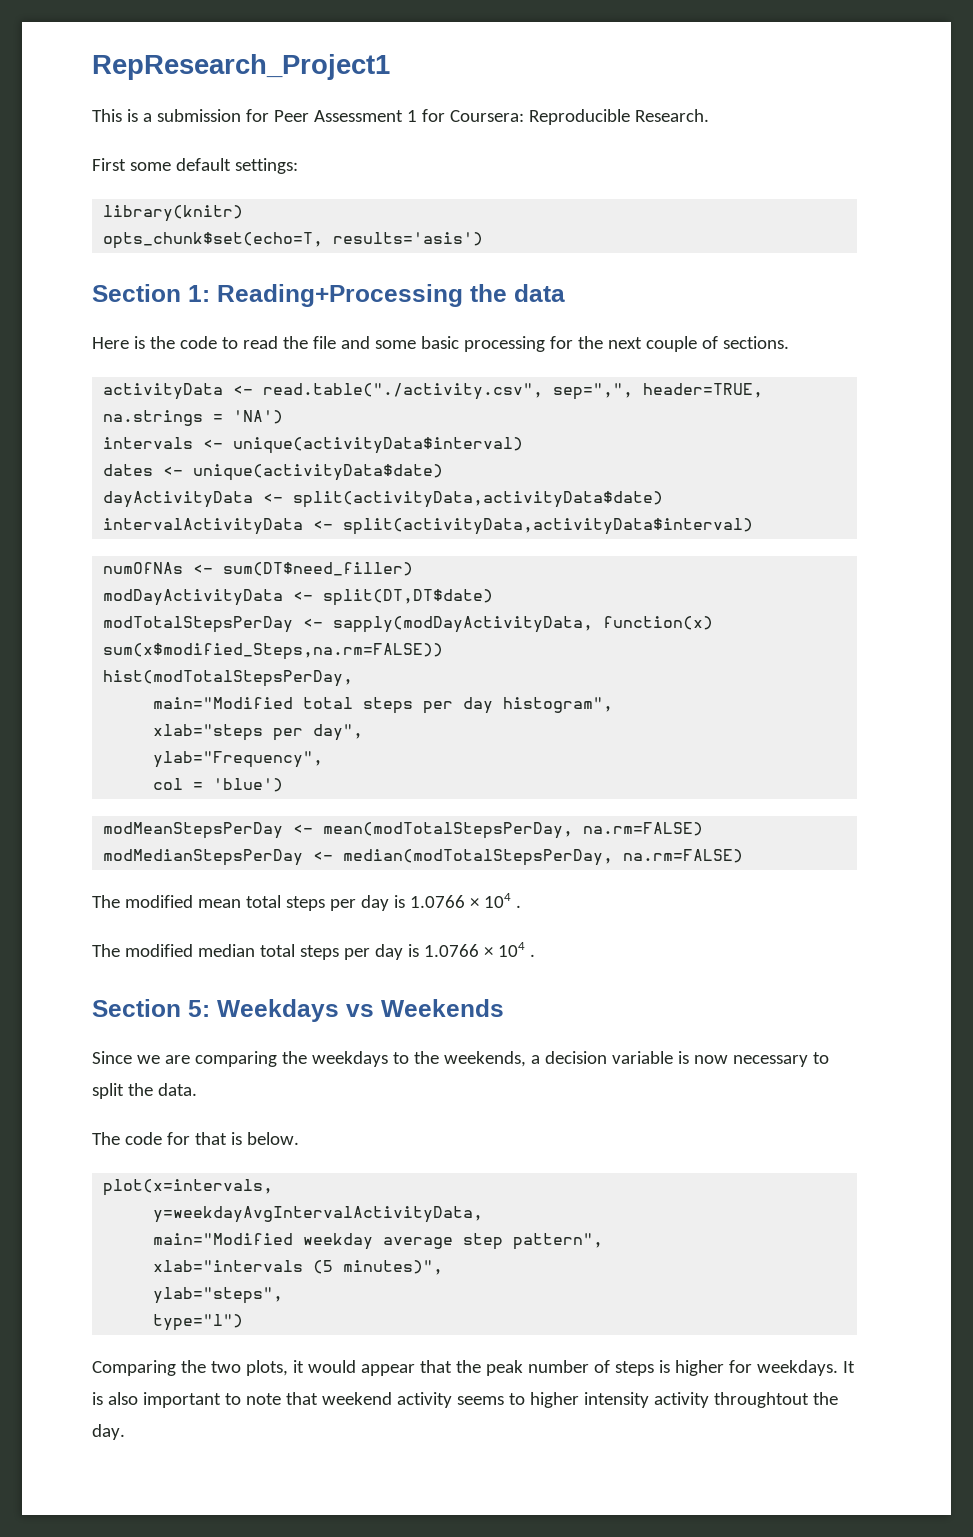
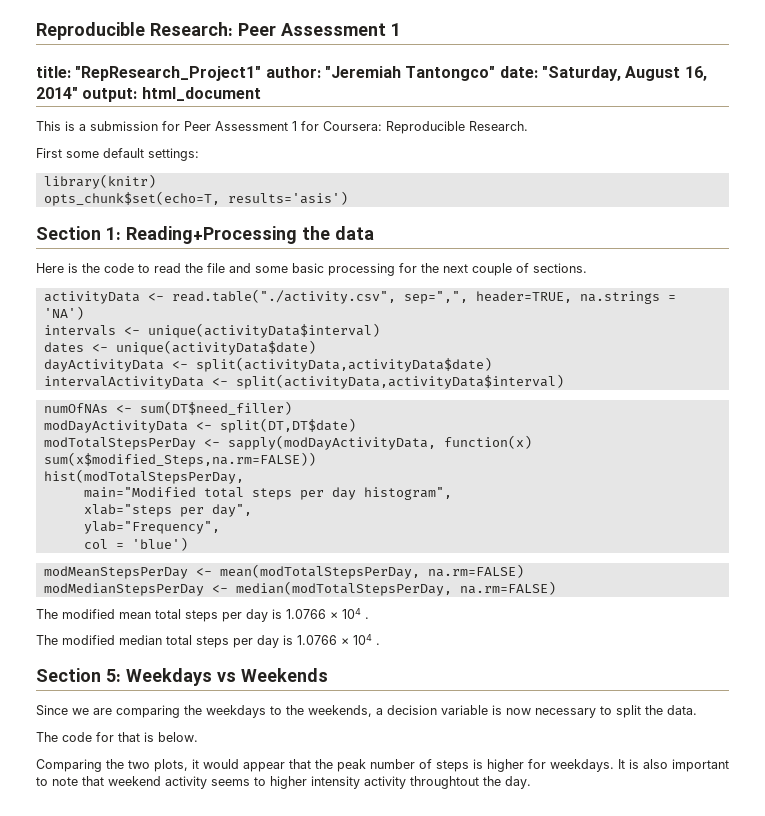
[92,54,390,80] RepResearch_Project1 -> [36,22,401,40] [36,66,707,81] [36,87,261,102] Reproducible Research: Peer Assessment 1 // title: "RepResearch_Project1" author: "Jeremiah Tantongco" date: "Saturday, August 16, 2014" output: html_document
[103,1179,274,1196] [153,1206,484,1223] [153,1233,604,1250] [153,1260,444,1275] [153,1287,284,1304] [153,1314,244,1331] // plot(x=intervals, // y=weekdayAvgIntervalActivityData, // main="Modified weekday average step pattern", // xlab="intervals (5 minutes)", // ylab="steps", // type="l") -> (198, 737) none

